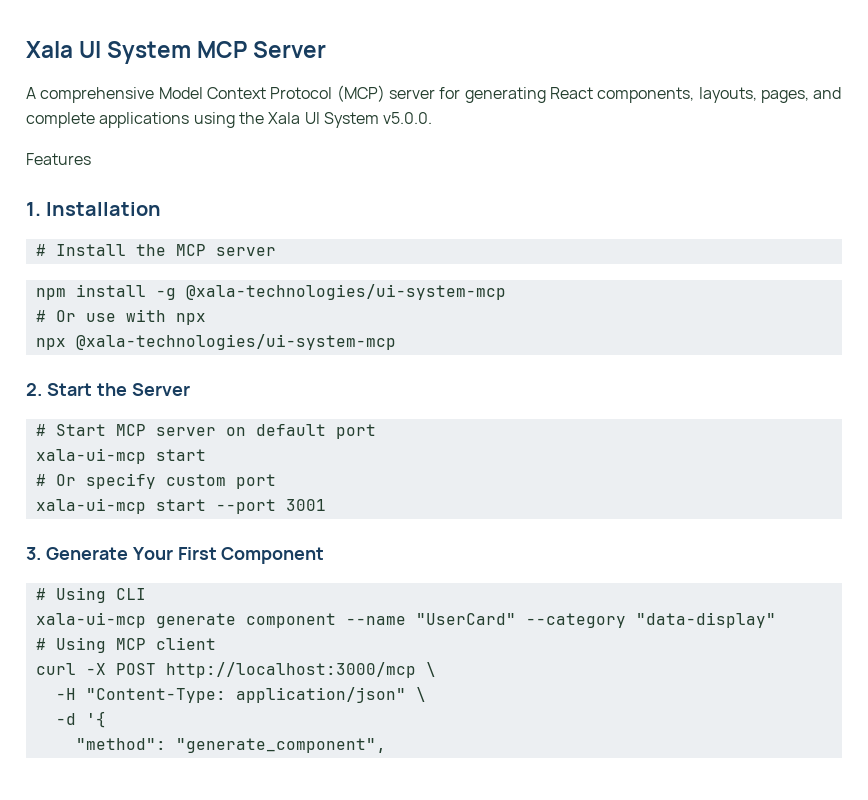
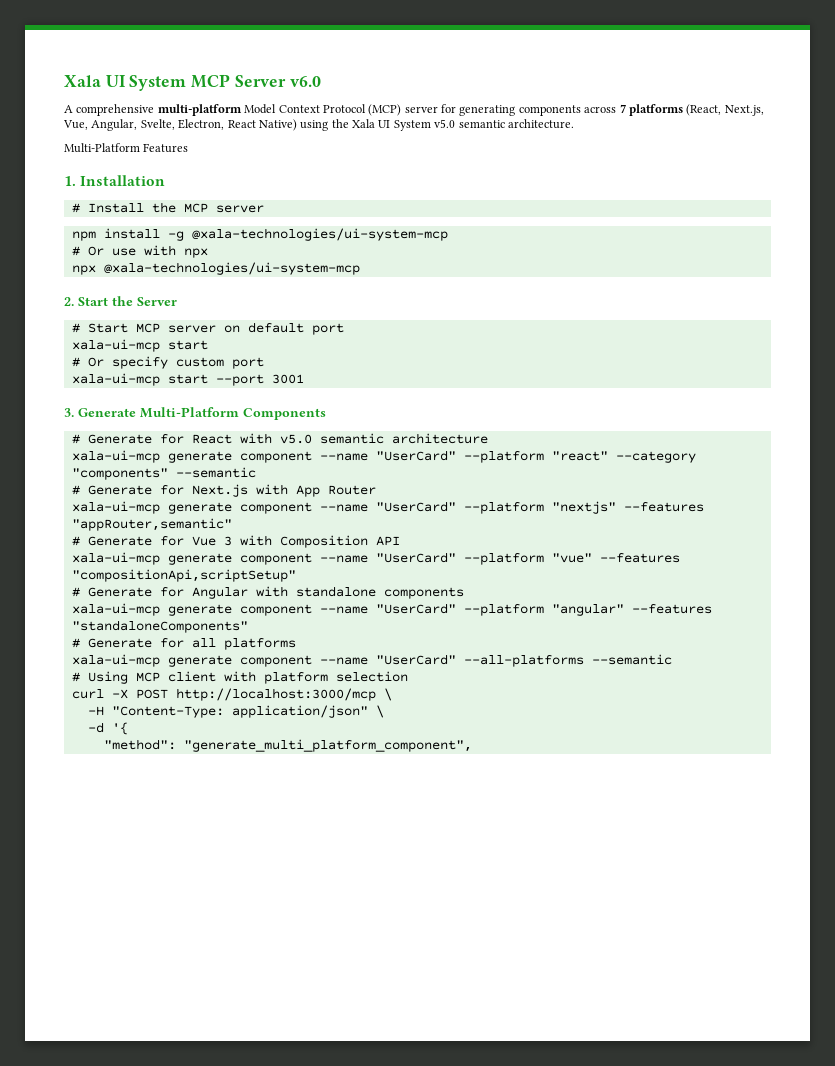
(327, 49) none -> [289,76,321,87] v6.0
(155, 95) none -> [157,104,242,116] multi-platform
[549,87,842,103] [26,112,190,128] React components, layouts, pages, and complete applications -> [518,104,764,116] [63,119,297,131] components across 7 platforms (React, Next.js, Vue, Angular, Svelte, Electron, React Native)
[383,112,433,124] v5.0.0. // -> [434,119,574,129] [64,143,140,153] v5.0 semantic architecture. // Multi-Platform
[132,547,325,564] [35,587,146,603] [35,612,776,628] Your First Component // # Using CLI // xala-ui-mcp generate component --name "UserCard" --category "data-display" -> [140,407,326,420] [71,433,488,444] [71,450,696,463] [71,467,256,480] [71,484,376,497] [71,501,704,514] [71,518,232,531] [71,535,400,548] [71,552,680,565] [71,569,296,582] [71,586,464,599] [71,603,712,616] [71,620,248,633] [71,638,296,650] [71,654,672,667] Multi-Platform Components // # Generate for React with v5.0 semantic architecture // xala-ui-mcp generate component --name "UserCard" --platform "react" --category "components" --semantic // # Generate for Next.js with App Router // xala-ui-mcp generate component --name "UserCard" --platform "nextjs" --features "appRouter,semantic" // # Generate for Vue 3 with Composition API // xala-ui-mcp generate component --name "UserCard" --platform "vue" --features "compositionApi,scriptSetup" // # Generate for Angular with standalone components // xala-ui-mcp generate component --name "UserCard" --platform "angular" --features "standaloneComponents" // # Generate for all platforms // xala-ui-mcp generate component --name "UserCard" --all-platforms --semantic
(216, 643) none -> [223,671,408,684] with platform selection
[175,738,386,753] "generate_component", -> [183,739,472,752] "generate_multi_platform_component",

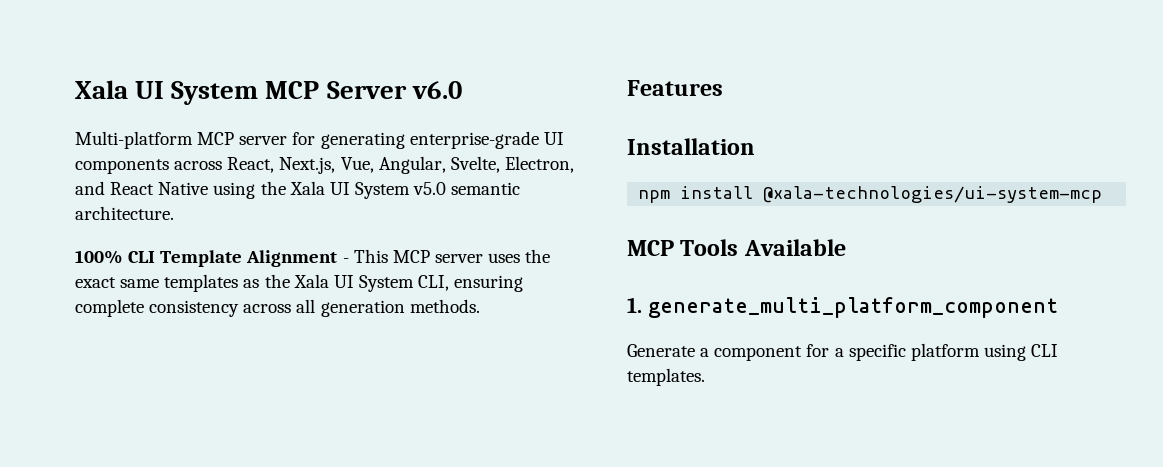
[64,104,722,116] A comprehensive multi-platform Model Context Protocol (MCP) server for generating components across 7 platforms (React, -> [75,131,564,149] [75,157,275,174] Multi-platform MCP server for generating enterprise-grade UI components across React,
[227,119,297,131] React Native) -> [75,181,209,195] and React Native
[64,143,140,153] Multi-Platform -> [75,249,551,267] [75,274,524,292] [75,299,480,317] 100% CLI Template Alignment - This MCP server uses the exact same templates as the Xala UI System CLI, ensuring complete consistency across all generation methods. //
[64,176,76,186] 1. -> (723, 88) none
[71,202,264,213] // # Install the MCP server -> (755, 146) none
[167,228,448,241] [71,245,208,258] [71,262,360,275] [64,296,177,306] [71,322,344,335] [71,339,208,352] [71,356,264,369] [71,373,304,386] [64,407,326,420] [71,433,488,444] [71,450,696,463] [71,467,256,480] [71,484,376,497] [71,501,704,514] [71,518,232,531] [71,535,400,548] [71,552,680,565] [71,569,296,582] [71,586,464,599] [71,603,712,616] [71,620,248,633] [71,638,296,650] [71,654,672,667] [71,671,408,684] [71,688,392,701] [87,705,384,718] [87,722,128,735] [103,739,472,752] -g @xala-technologies/ui-system-mcp // # Or use with npx // npx @xala-technologies/ui-system-mcp // 2. Start the Server // # Start MCP server on default port // xala-ui-mcp start // # Or specify custom port // xala-ui-mcp start --port 3001 // 3. Generate Multi-Platform Components // # Generate for React with v5.0 semantic architecture // xala-ui-mcp generate component --name "UserCard" --platform "react" --category "components" --semantic // # Generate for Next.js with App Router // xala-ui-mcp generate component --name "UserCard" --platform "nextjs" --features "appRouter,semantic" // # Generate for Vue 3 with Composition API // xala-ui-mcp generate component --name "UserCard" --platform "vue" --features "compositionApi,scriptSetup" // # Generate for Angular with standalone components // xala-ui-mcp generate component --name "UserCard" --platform "angular" --features "standaloneComponents" // # Generate for all platforms // xala-ui-mcp generate component --name "UserCard" --all-platforms --semantic // # Using MCP client with platform selection // curl -X POST http://localhost:3000/mcp \ // -H "Content-Type: application/json" \ // -d '{ // "method": "generate_multi_platform_component", -> [763,186,1103,203] [627,239,846,256] [627,297,1058,318] [627,343,1059,361] [627,368,705,386] @xala-technologies/ui-system-mcp // MCP Tools Available // 1. generate_multi_platform_component // Generate a component for a specific platform using CLI templates.

